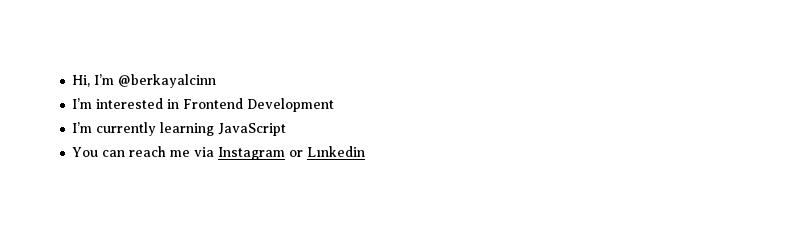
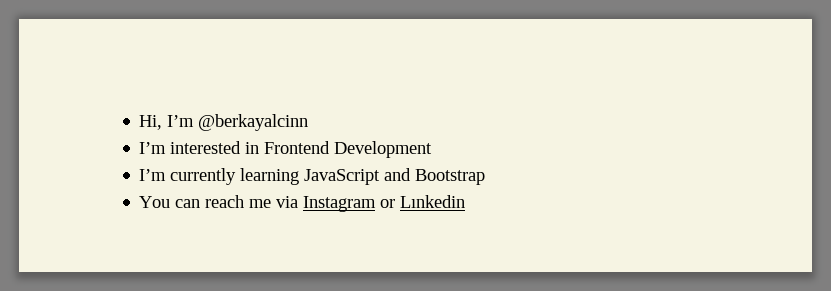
(287, 129) none -> [384,168,486,185] and Bootstrap

